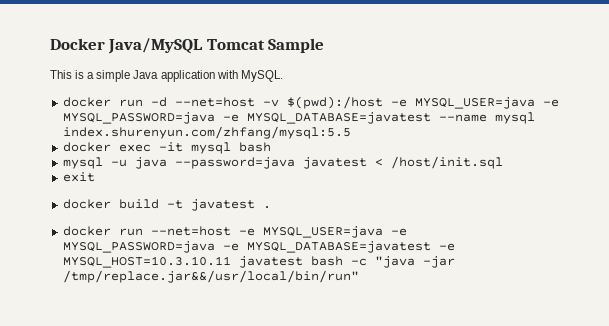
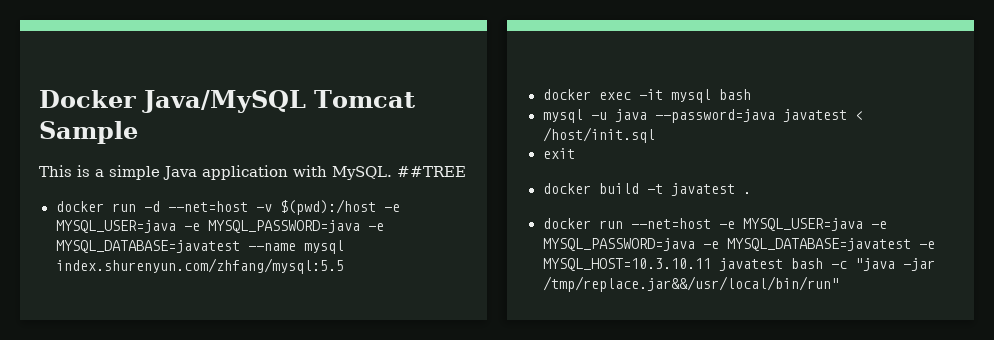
(283, 76) none -> [397,166,466,177] ##TREE

